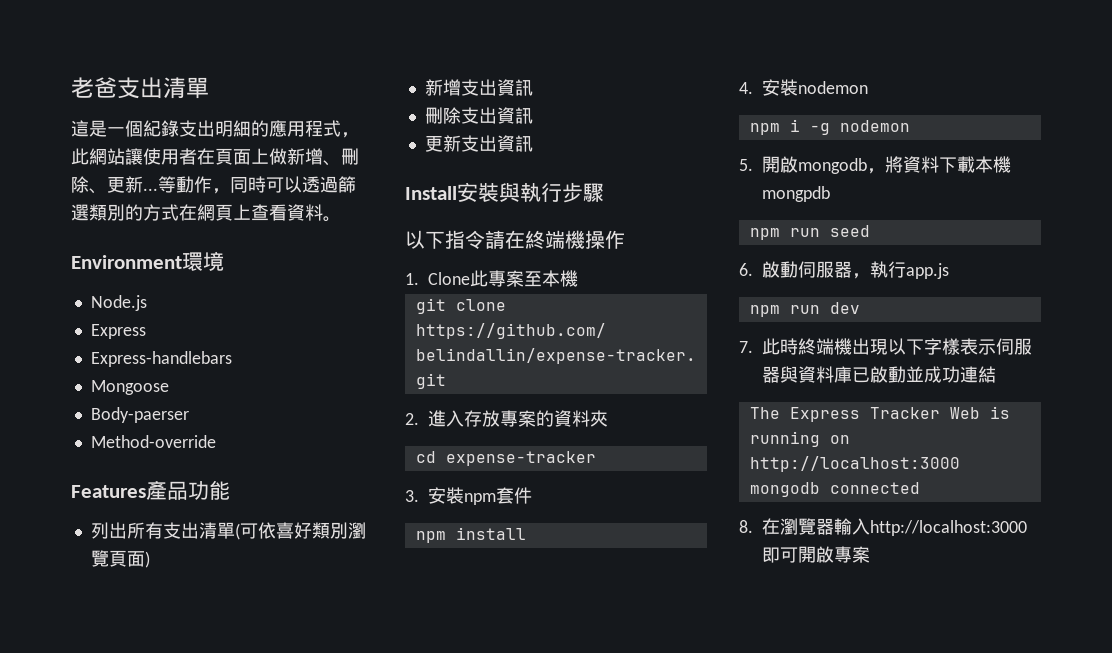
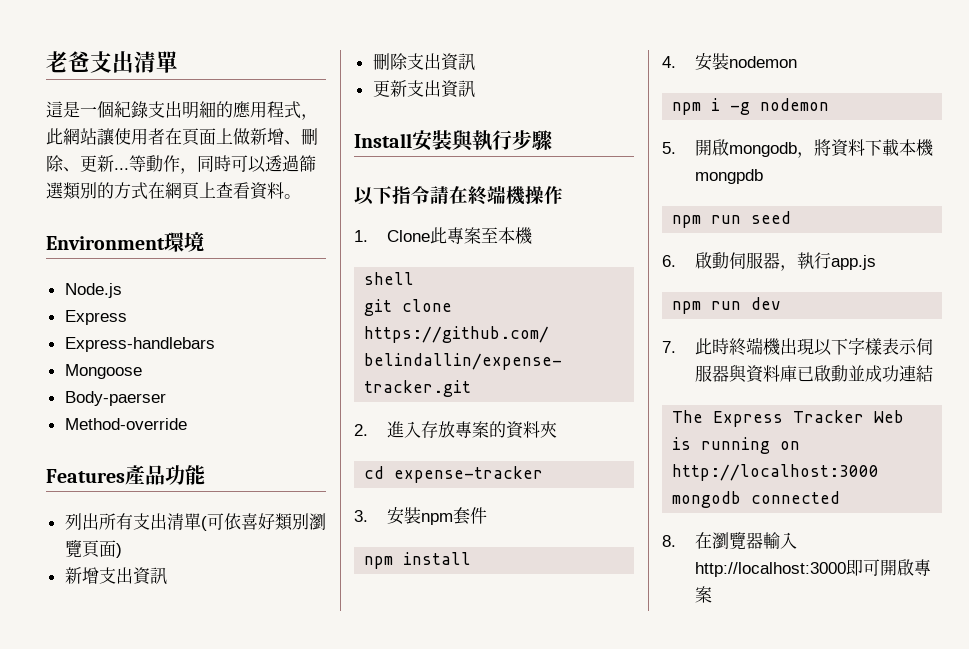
(578, 278) none -> [364,272,415,285] // shell

